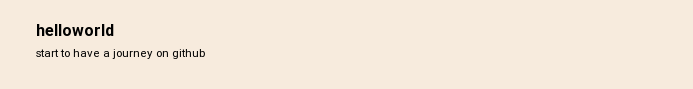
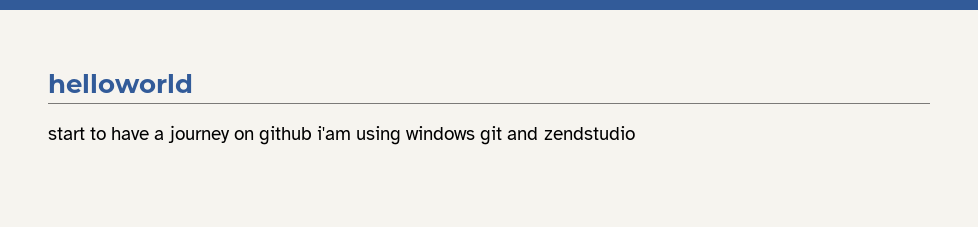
(205, 54) none -> [316,126,635,145] i'am using windows git and zendstudio

